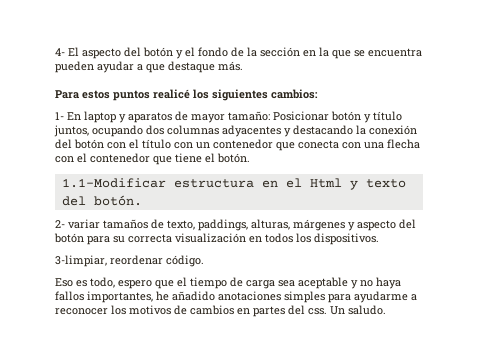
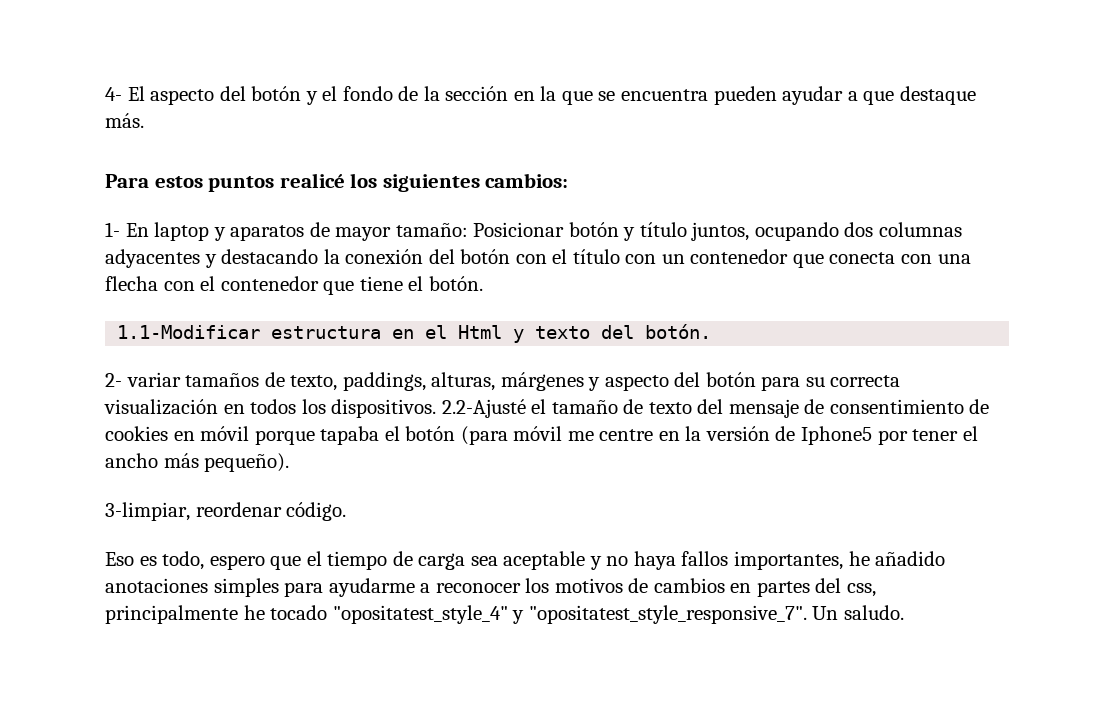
(379, 239) none -> [441,399,990,418] [105,426,978,445] [105,453,290,472] 2.2-Ajusté el tamaño de texto del mensaje de consentimiento de cookies en móvil porque tapaba el botón (para móvil me centre en la versión de Iphone5 por tener el ancho más pequeño).
[308,308,327,315] css. -> [846,583,876,597] [105,605,807,624] css, principalmente he tocado "opositatest_style_4" y "opositatest_style_responsive_7".

